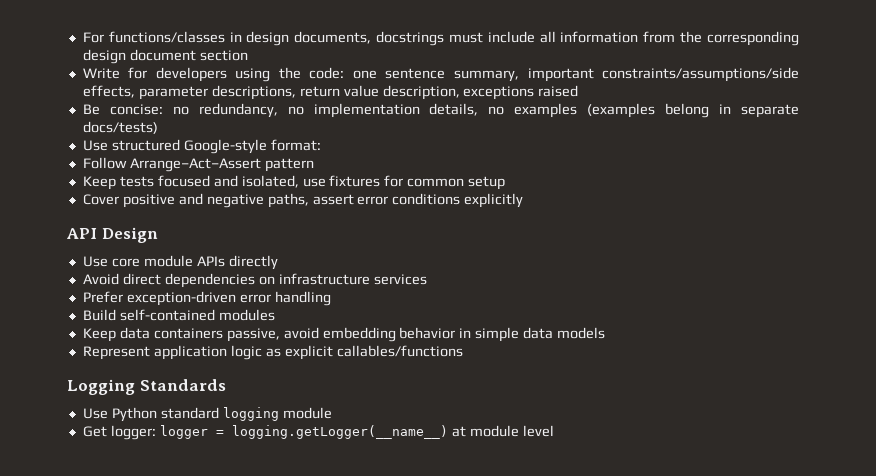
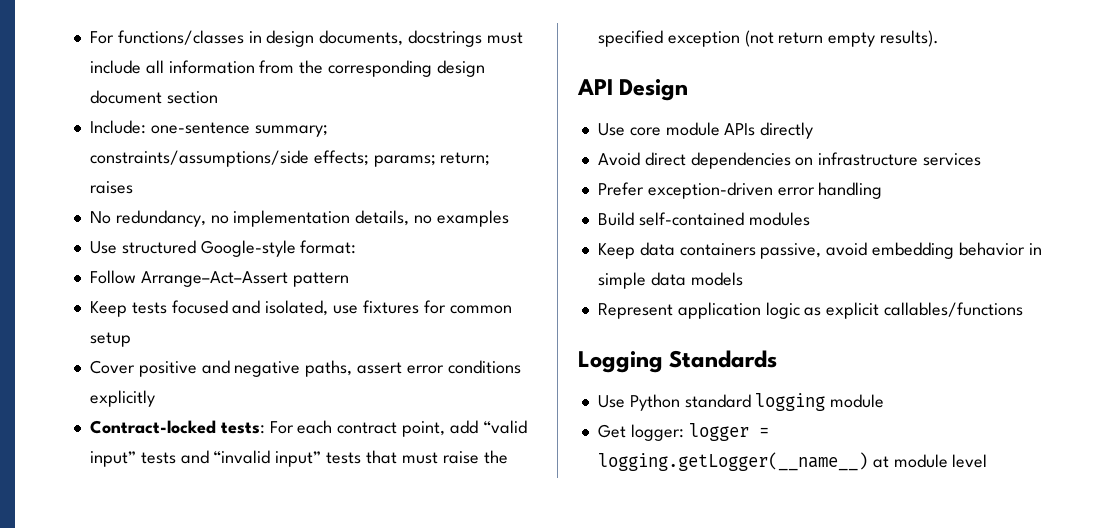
[82,67,799,82] [82,85,579,100] [82,104,189,115] Write for developers using the code: one sentence summary, important constraints/assumptions/side effects, parameter descriptions, return value description, exceptions raised // Be concise: no -> [89,120,328,137] [89,150,491,167] [89,181,133,194] [89,211,111,224] Include: one-sentence summary; constraints/assumptions/side effects; params; return; raises // No
[587,103,799,118] [82,121,158,134] (examples belong in separate docs/tests) -> (509, 218) none
(524, 200) none -> [89,420,527,437] [89,450,508,467] [597,30,940,47] // Contract-locked tests: For each contract point, add “valid input” tests and “invalid input” tests that must raise the specified exception (not return empty results).

